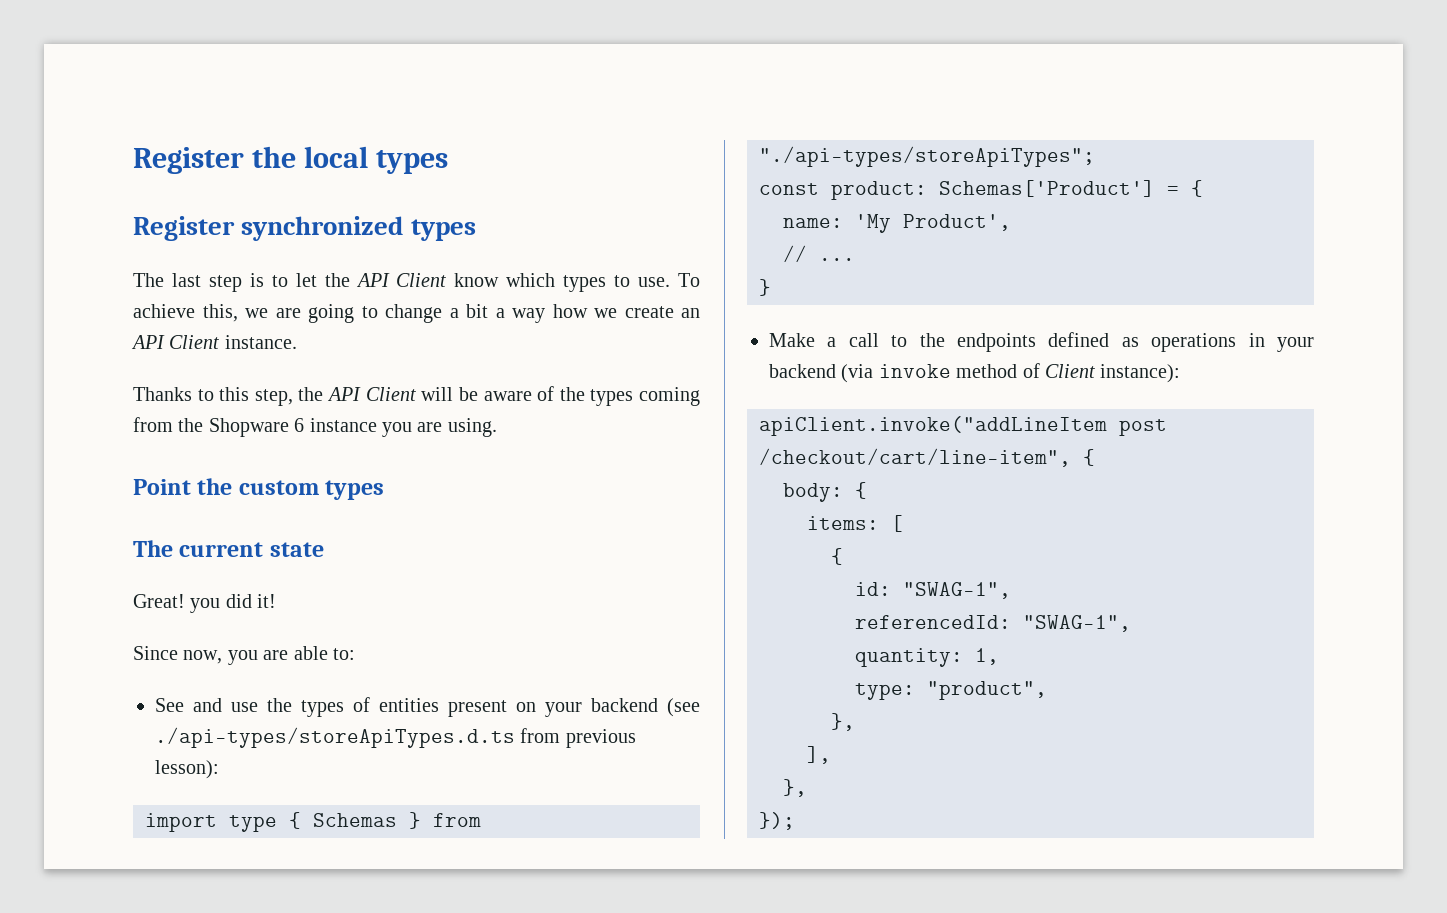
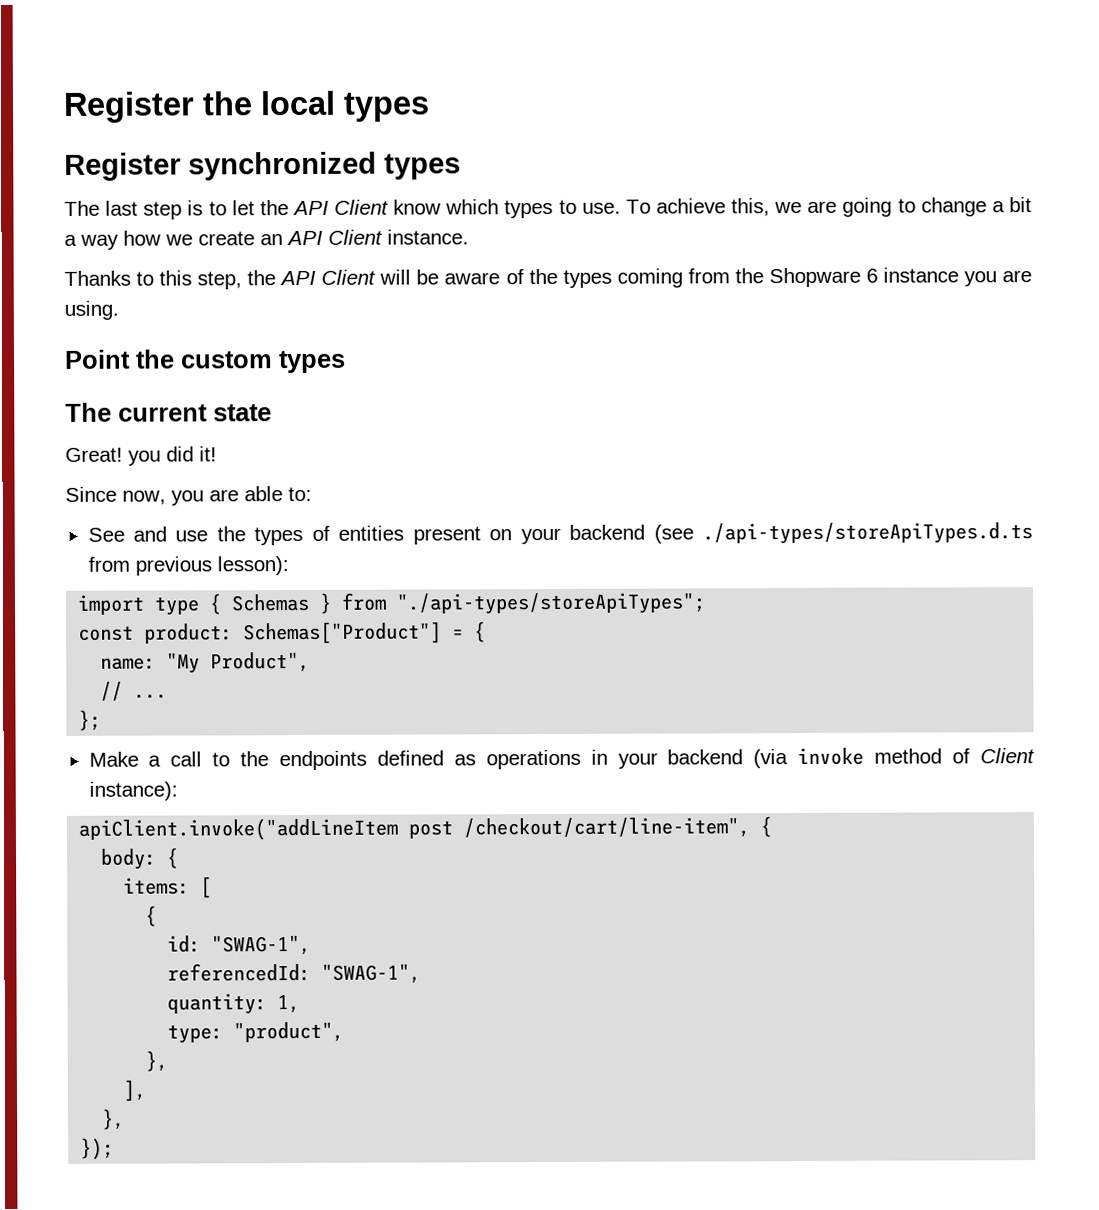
[939,180,1155,197] Schemas['Product'] -> [243,621,443,645] Schemas["Product"]
[855,214,1011,233] 'My Product', -> [166,651,311,674] "My Product",
[759,279,771,296] } -> [78,709,102,731] };

